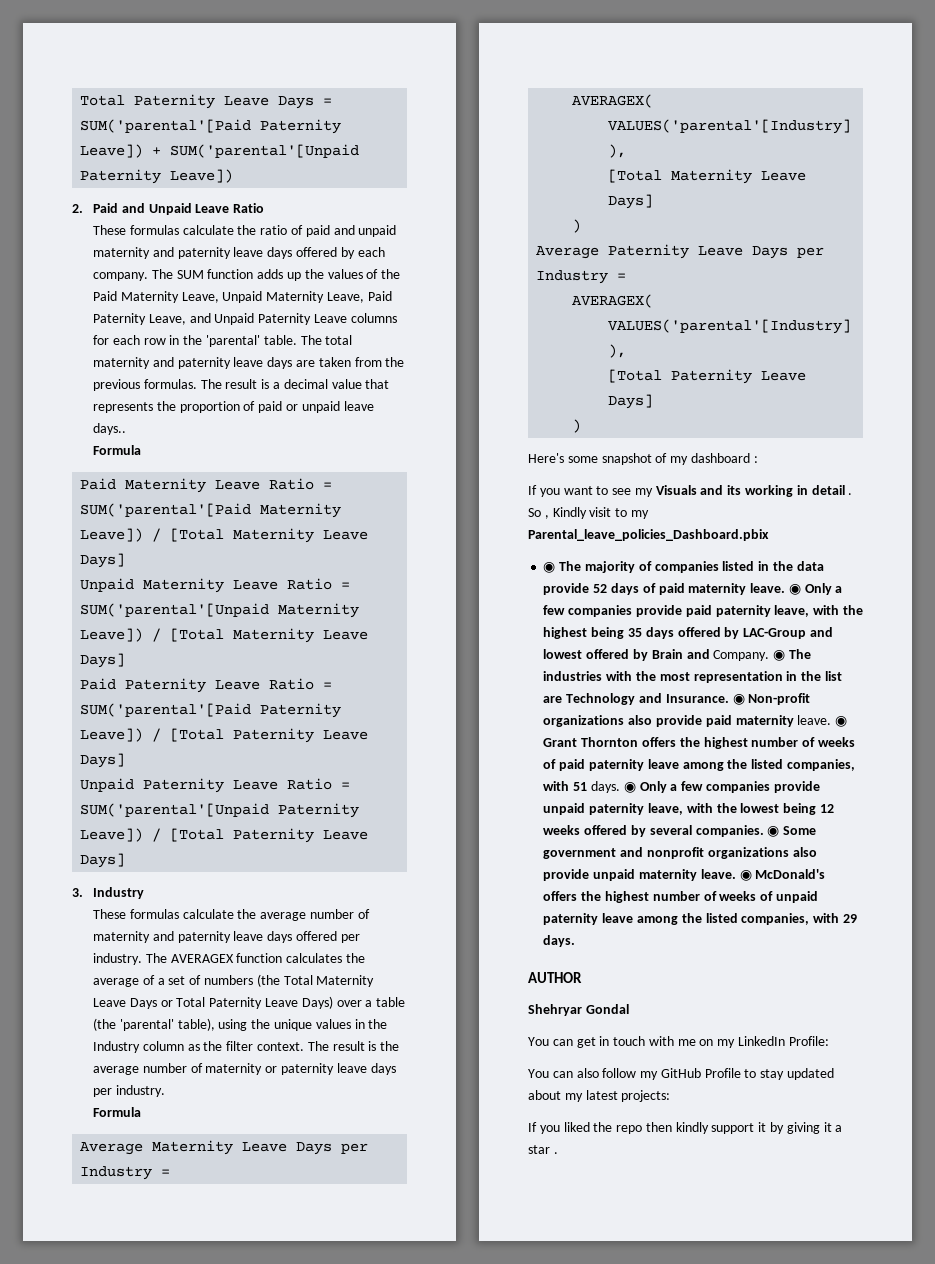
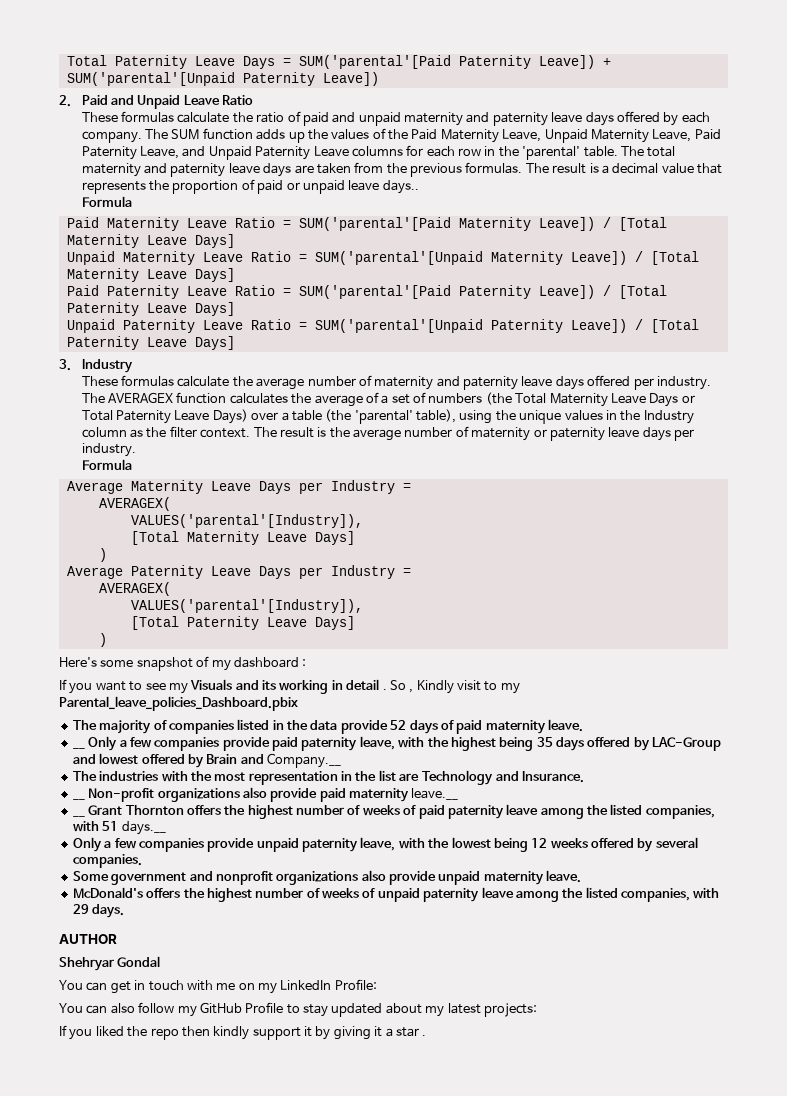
[543,561,556,573] ◉ -> (298, 703) none
[788,583,801,595] ◉ -> [72,747,85,749] // __
[713,649,786,661] Company. ◉ -> [267,753,341,768] Company.__ //
[732,693,745,705] ◉ -> [72,798,85,800] // __
[797,715,848,727] leave. ◉ -> [411,788,459,800] [72,815,85,817] leave.__ // __
[590,781,636,793] days. ◉ -> [121,821,166,835] days.__ //
[767,825,780,837] ◉ -> (142, 861) //
[739,869,752,881] ◉ -> (582, 876) //

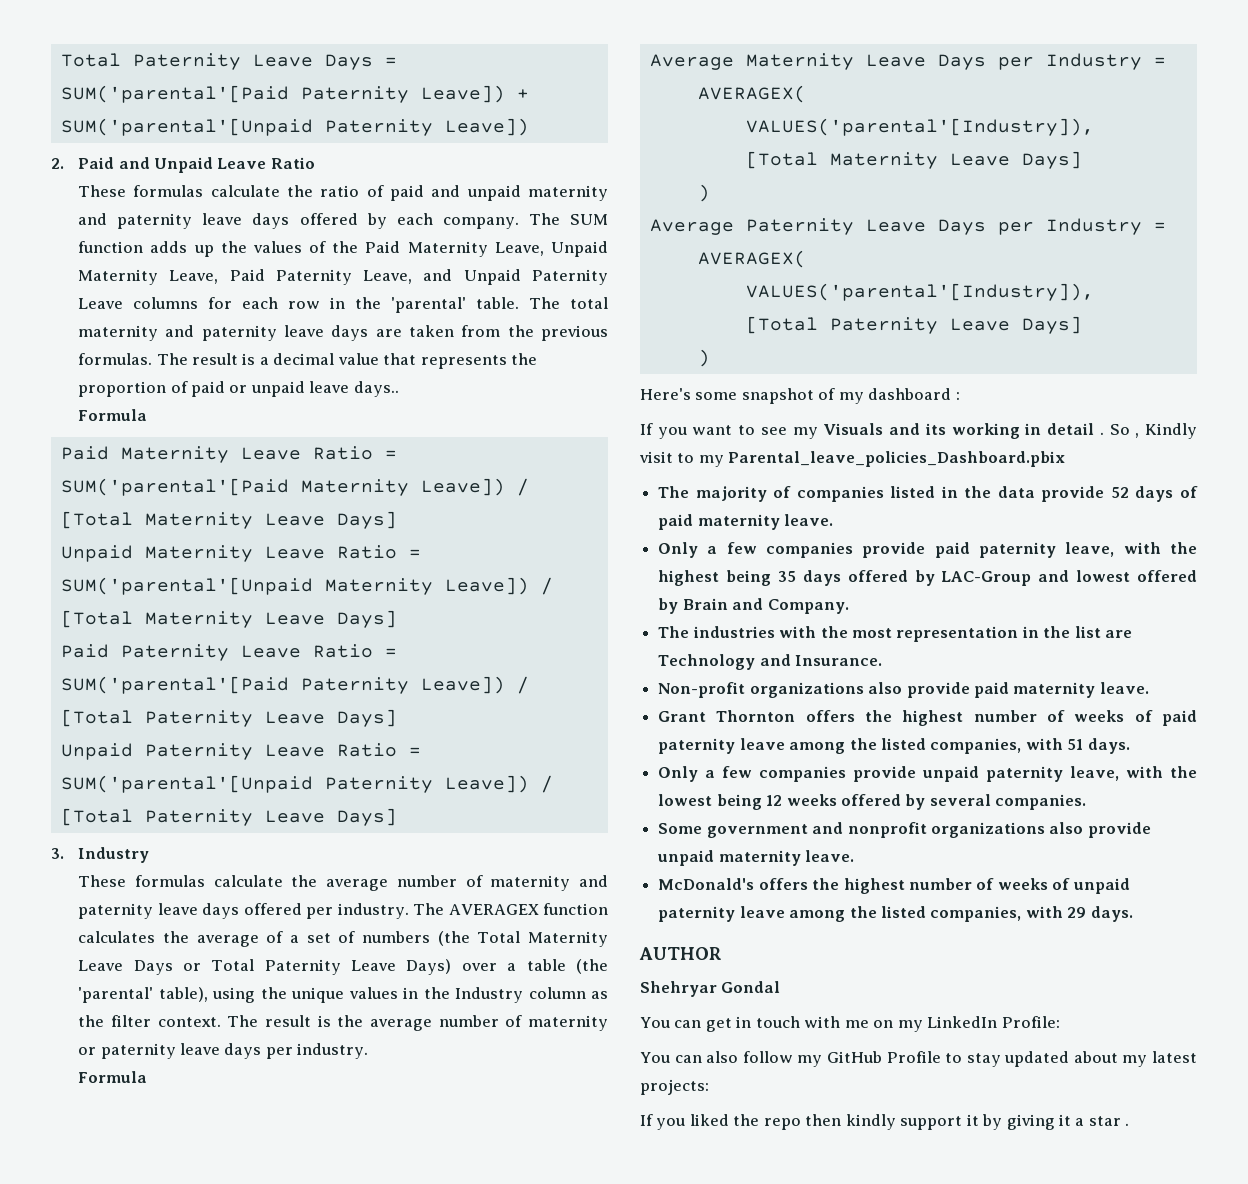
[72,747,85,749] __ -> (834, 520) none
[267,753,341,768] Company.__ -> [767,599,849,614] Company.
[72,798,85,800] __ -> (883, 660) none
[411,788,459,800] [72,815,85,817] leave.__ // __ -> [1099,682,1149,694] leave. //
[121,821,166,835] days.__ -> [1087,738,1130,754] days.

